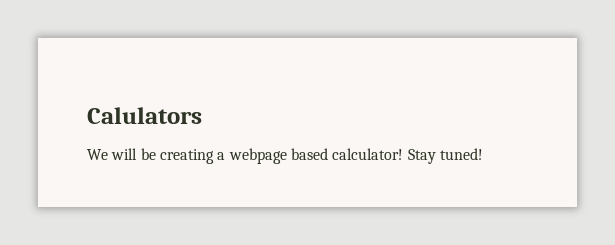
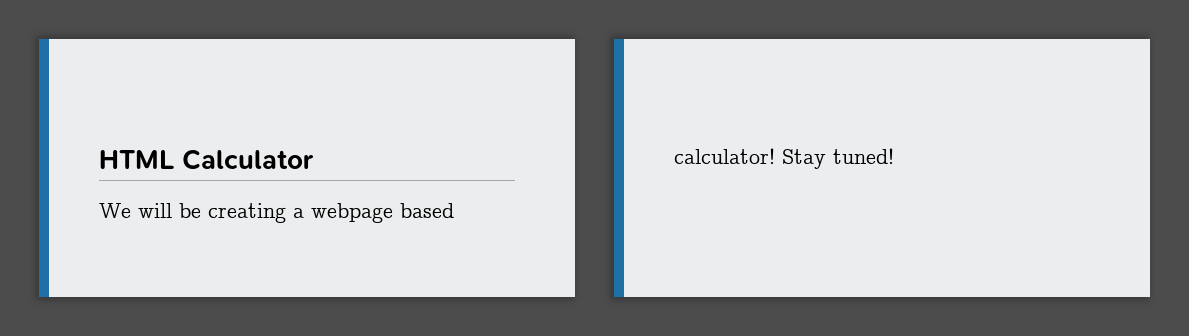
[87,107,202,124] Calulators -> [99,149,314,170] HTML Calculator

